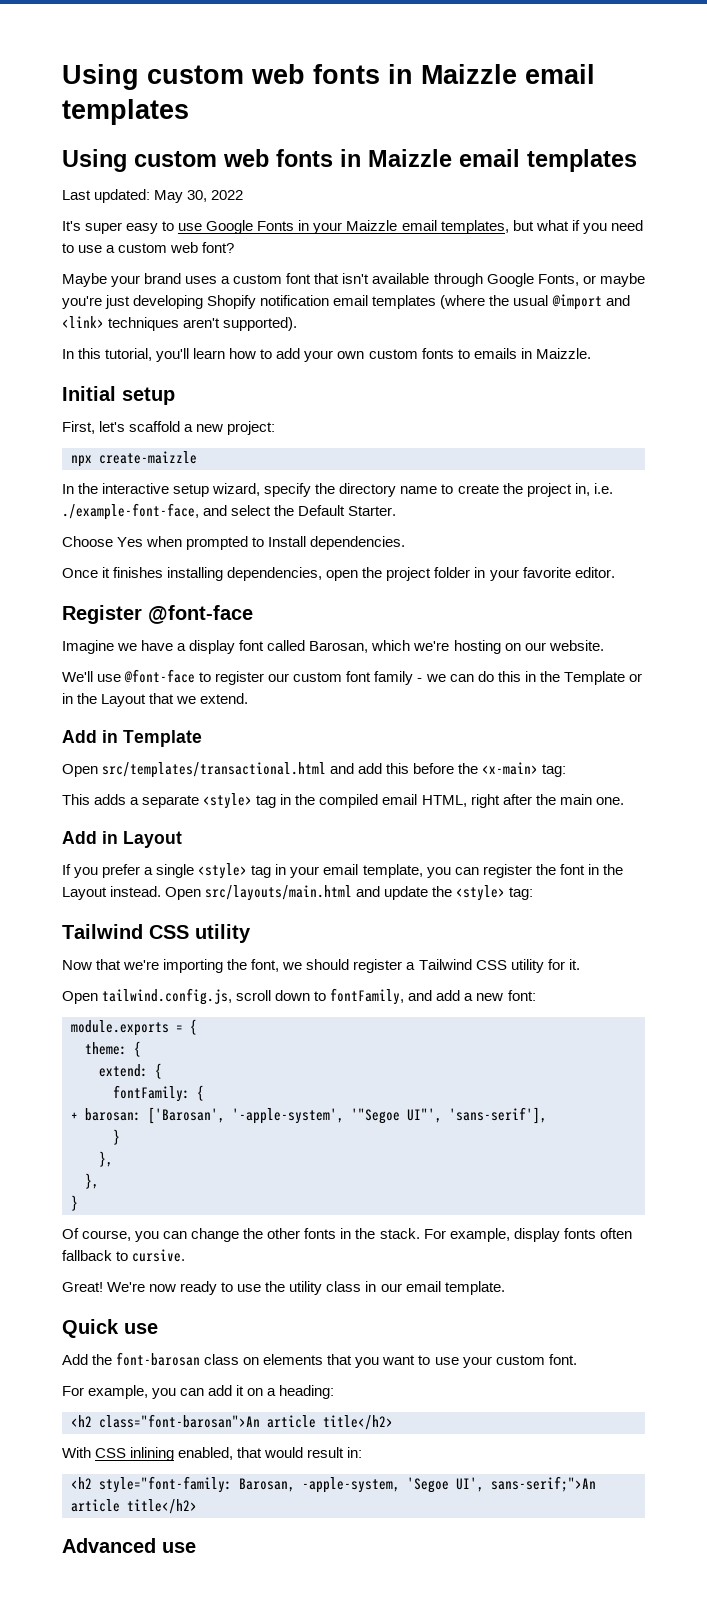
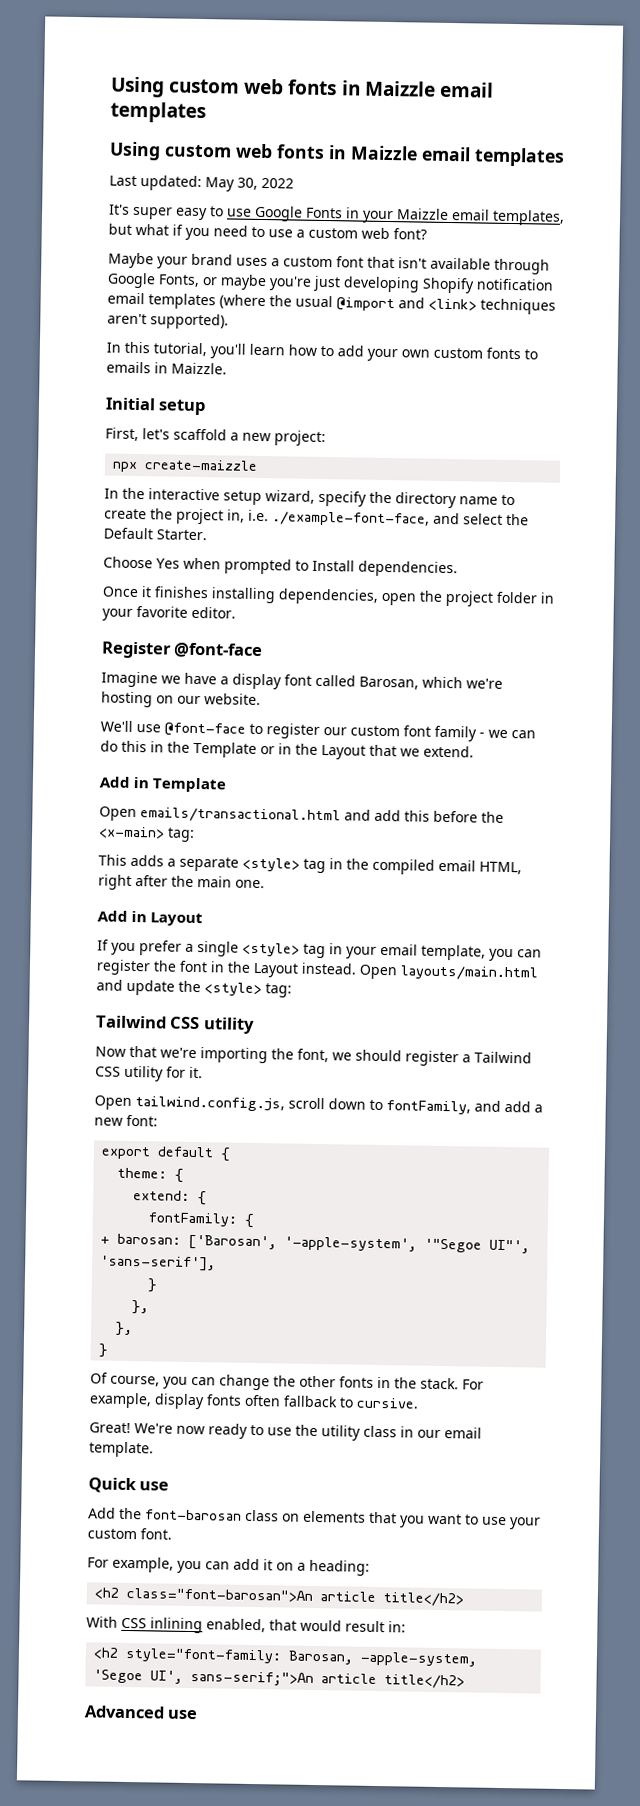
[102,762,327,778] src/templates/transactional.html -> [140,807,341,824] emails/transactional.html
[205,885,353,901] src/layouts/main.html -> [400,965,538,981] layouts/main.html
[71,1020,183,1036] module.exports = -> [101,1146,215,1160] export default

